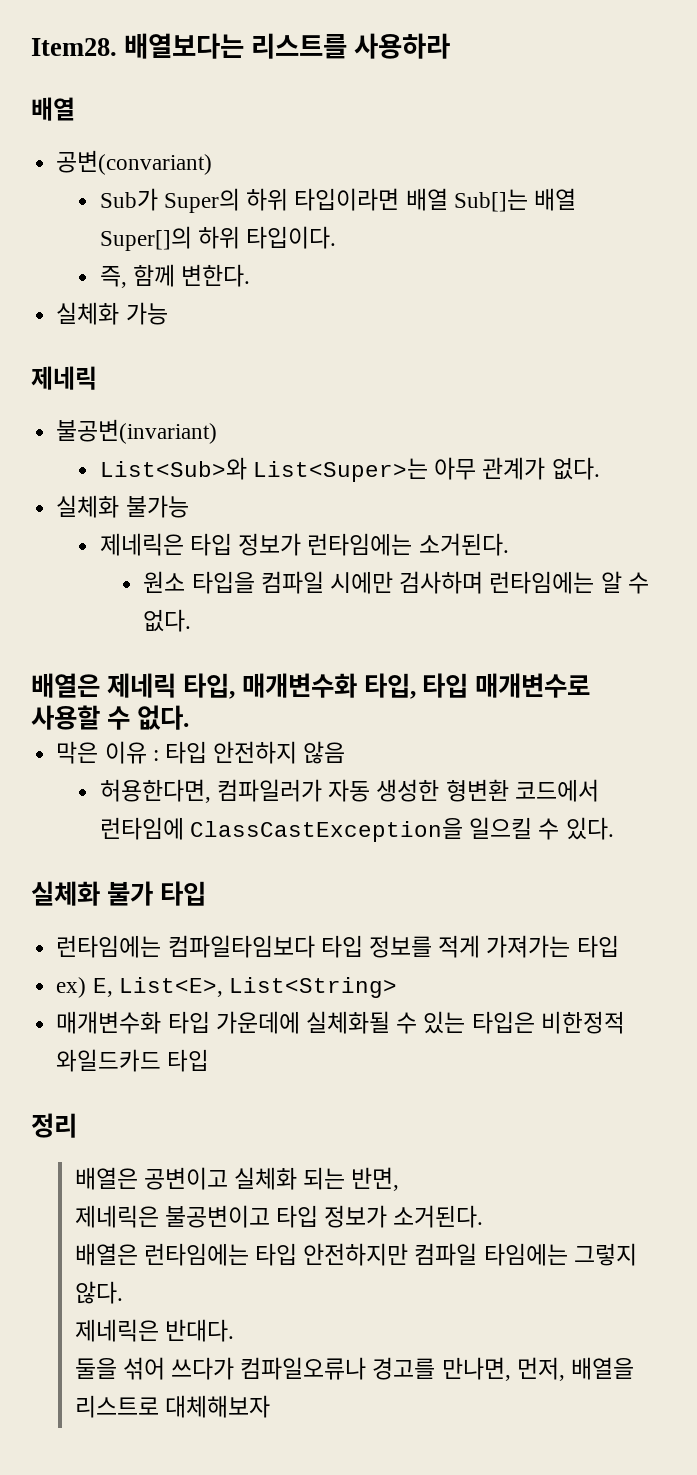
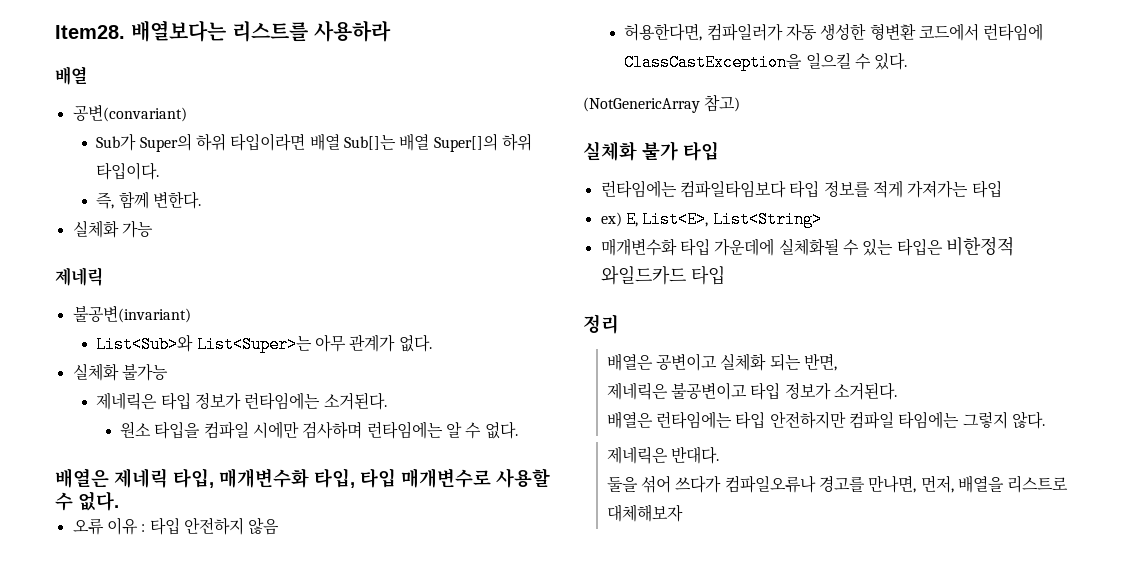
[56,741,99,764] 막은 -> [72,518,104,535] 오류
(614, 828) none -> [583,94,741,113] // (NotGenericArray 참고)

